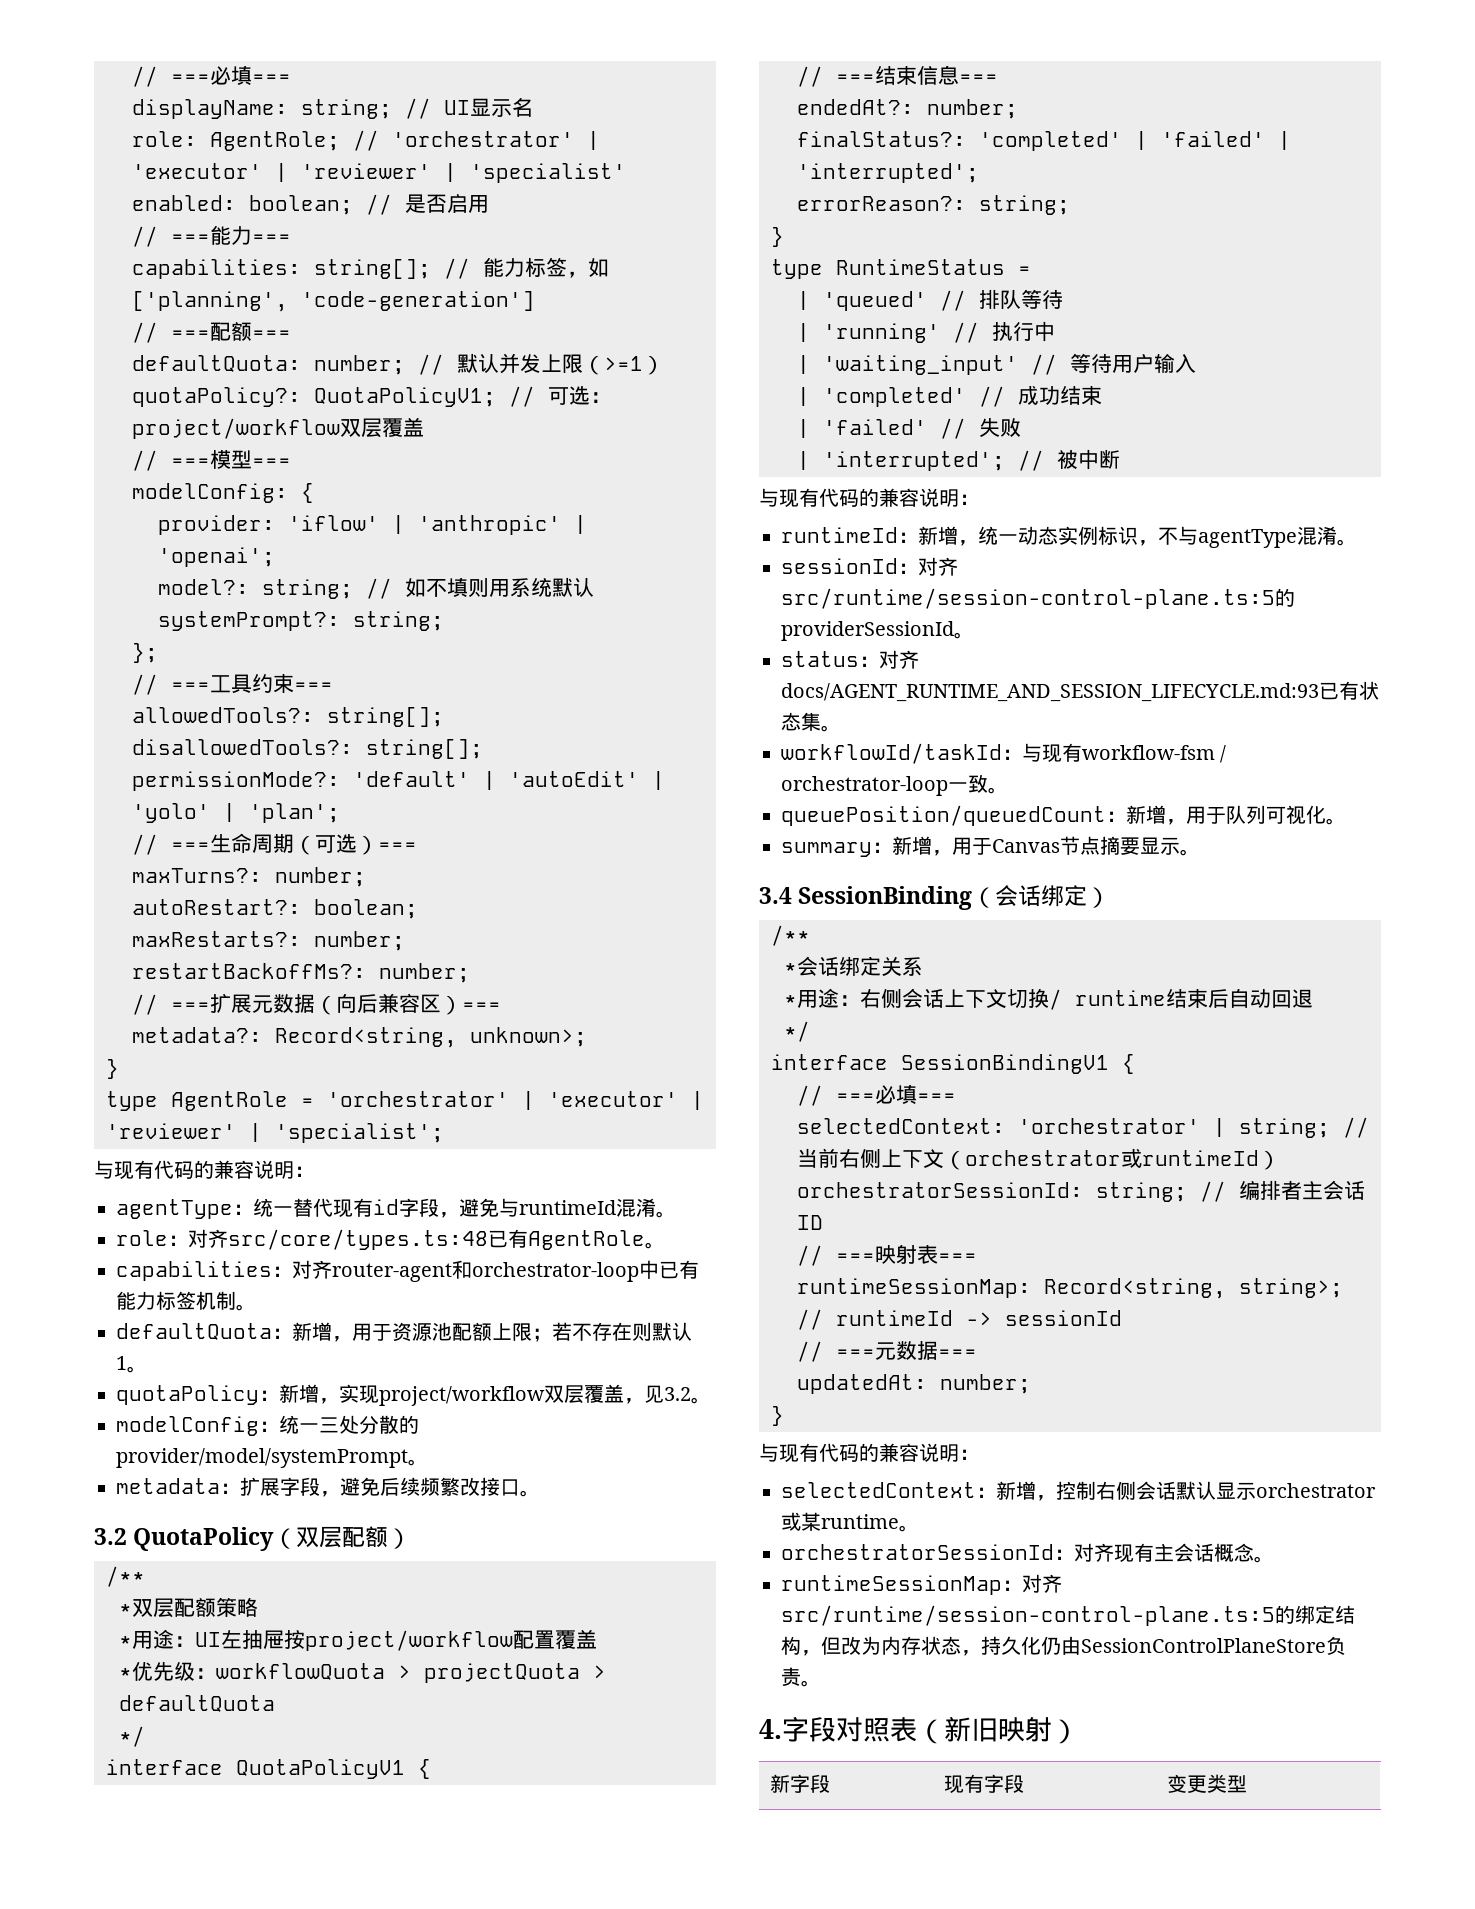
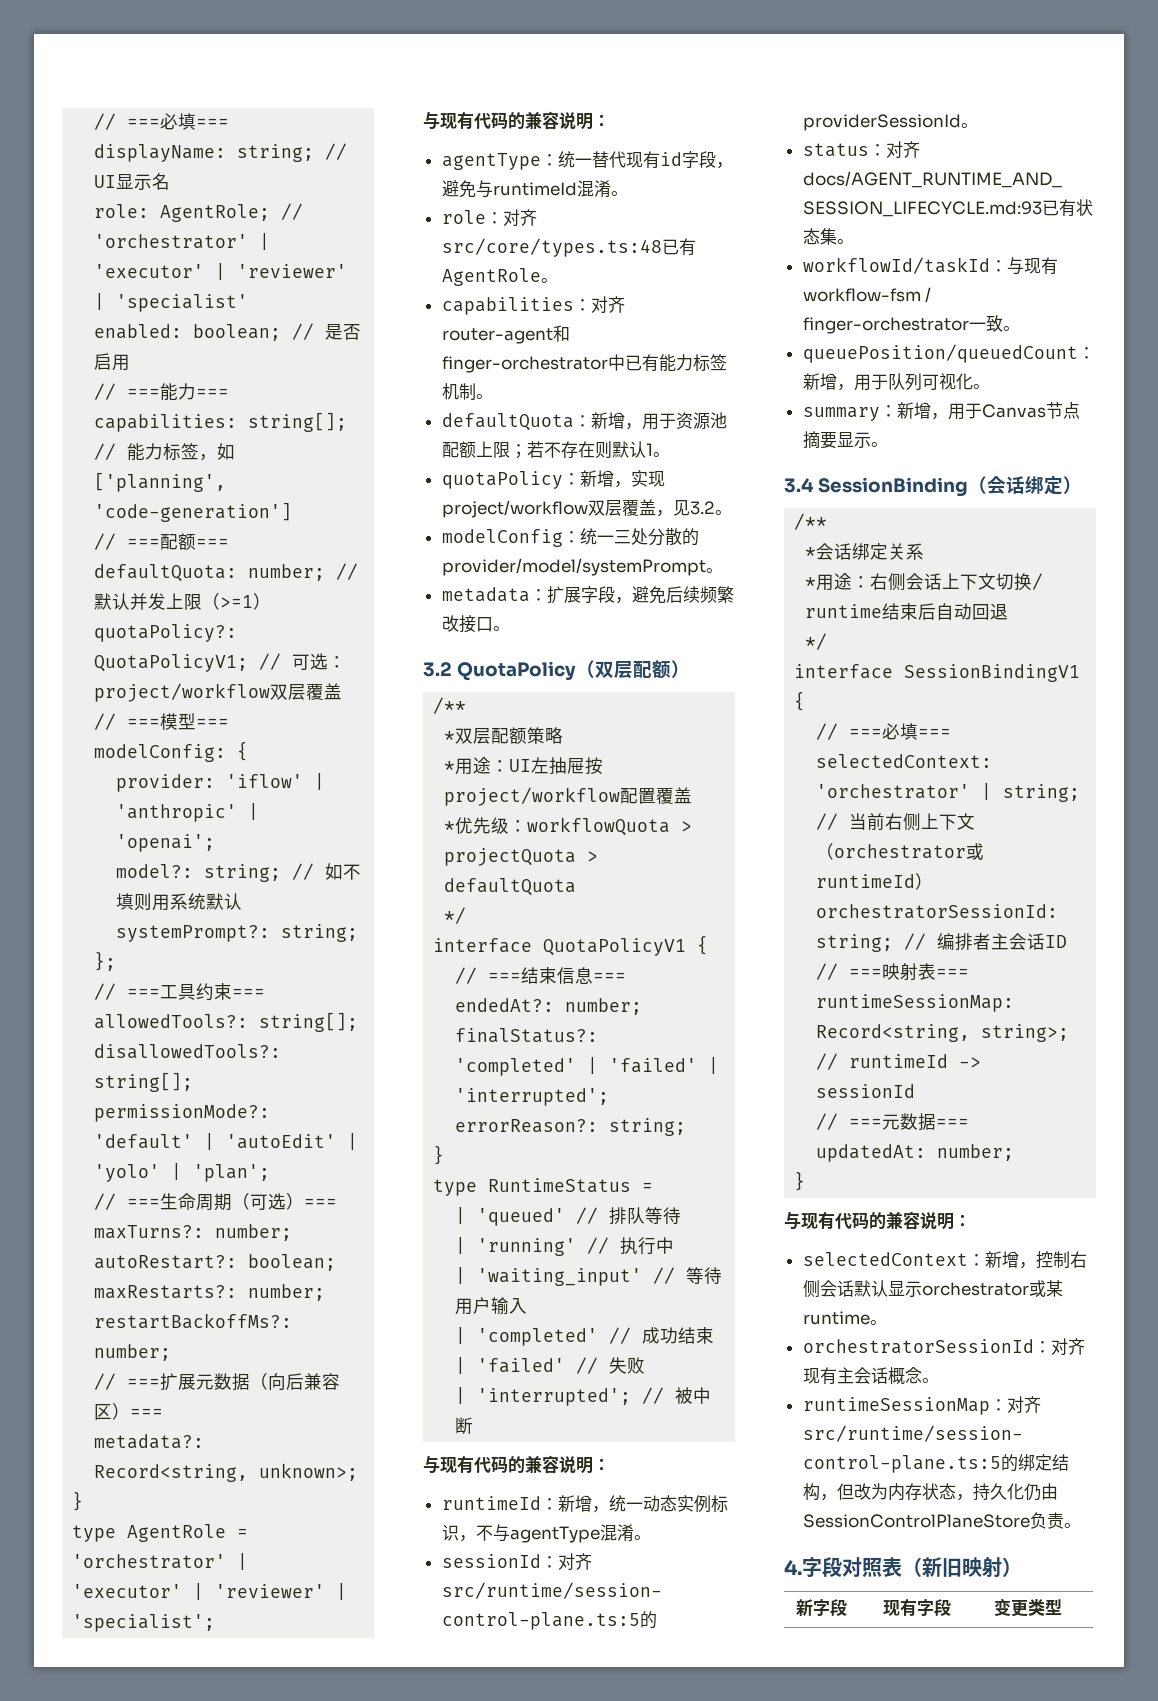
[472,1262,639,1282] orchestrator-loop -> [441,356,608,373] finger-orchestrator
[781,776,948,796] orchestrator-loop -> [802,317,969,334] finger-orchestrator

